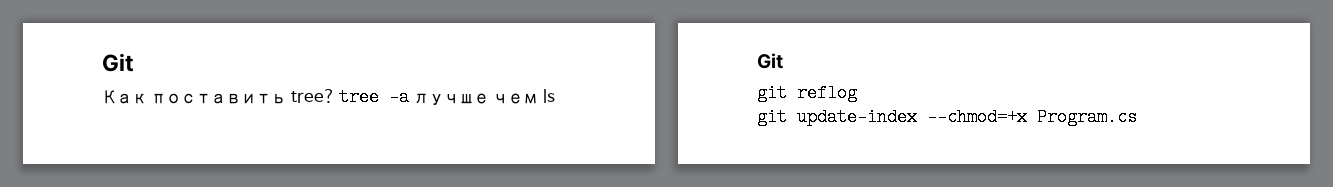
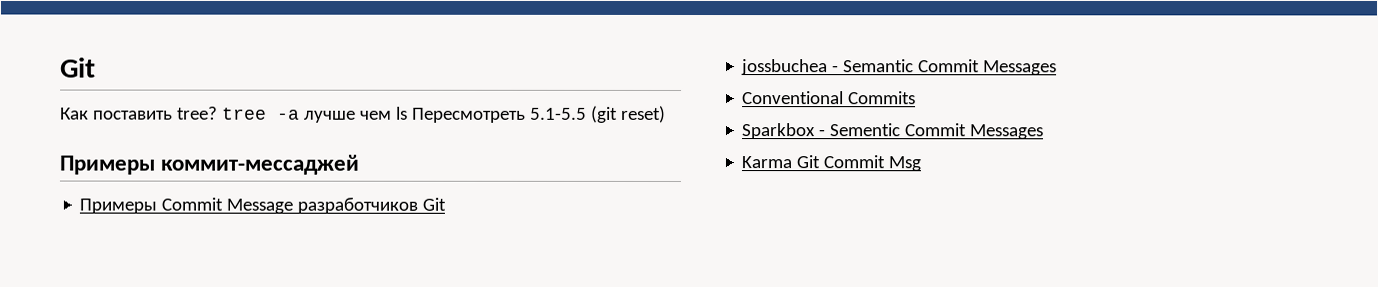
[757,53,783,69] [757,84,857,102] [757,108,1137,126] // Git // git reflog // git update-index --chmod=+x Program.cs -> [411,105,666,123] [59,154,360,175] [79,197,447,214] [741,59,1058,76] [742,91,917,105] [742,123,1045,140] [741,155,922,172] Пересмотреть 5.1-5.5 (git reset) // Примеры коммит-мессаджей // Примеры Commit Message разработчиков Git // jossbuchea - Semantic Commit Messages // Conventional Commits // Sparkbox - Sementic Commit Messages // Karma Git Commit Msg

